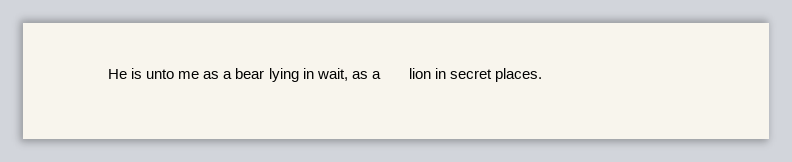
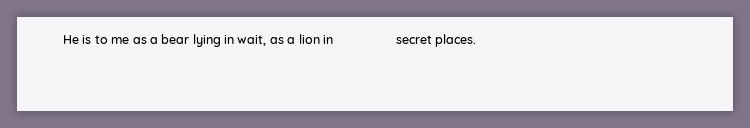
[146,69,175,79] unto -> [94,35,108,44] to

